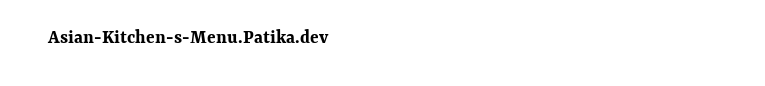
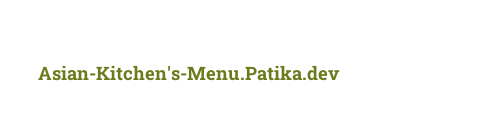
[47,29,329,43] Asian-Kitchen-s-Menu.Patika.dev -> [38,65,340,81] Asian-Kitchen's-Menu.Patika.dev

